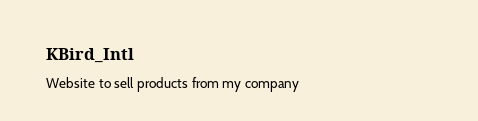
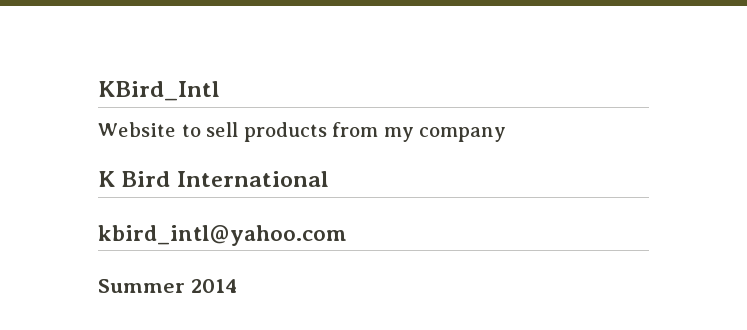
(299, 86) none -> [98,171,329,187] [98,225,347,246] [98,279,237,293] // K Bird International // kbird_intl@yahoo.com // Summer 2014

